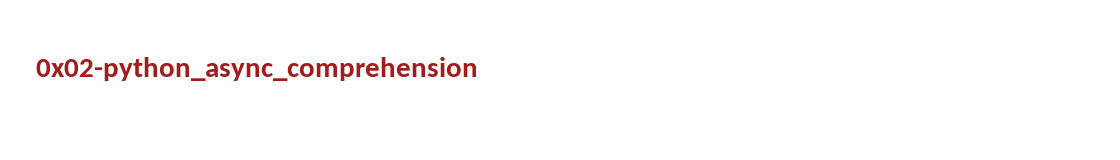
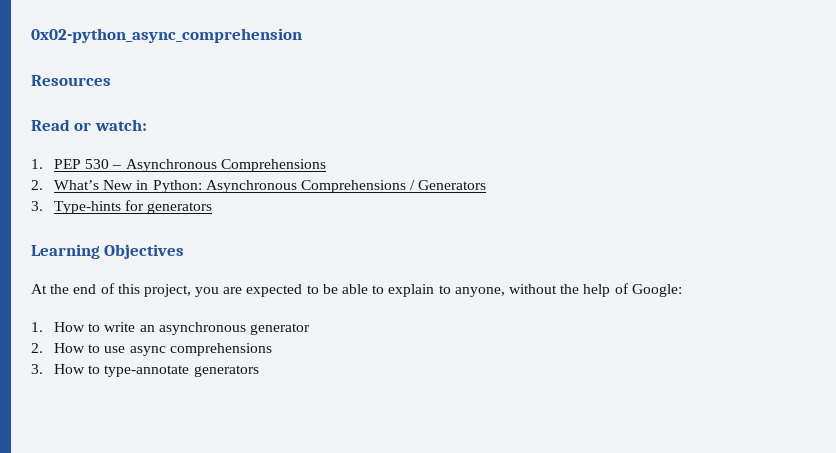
(478, 69) none -> [31,75,111,86] [31,119,147,131] [31,159,326,172] [31,180,487,193] [31,200,213,214] [31,244,185,259] [31,283,682,297] [31,322,310,335] [31,343,272,356] [31,364,259,377] // Resources // Read or watch: // 1. PEP 530 – Asynchronous Comprehensions // 2. What’s New in Python: Asynchronous Comprehensions / Generators // 3. Type-hints for generators // Learning Objectives // At the end of this project, you are expected to be able to explain to anyone, without the help of Google: // 1. How to write an asynchronous generator // 2. How to use async comprehensions // 3. How to type-annotate generators

